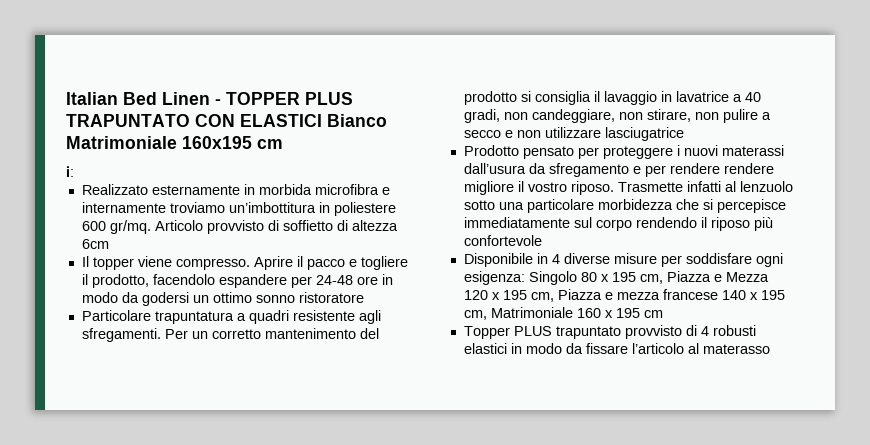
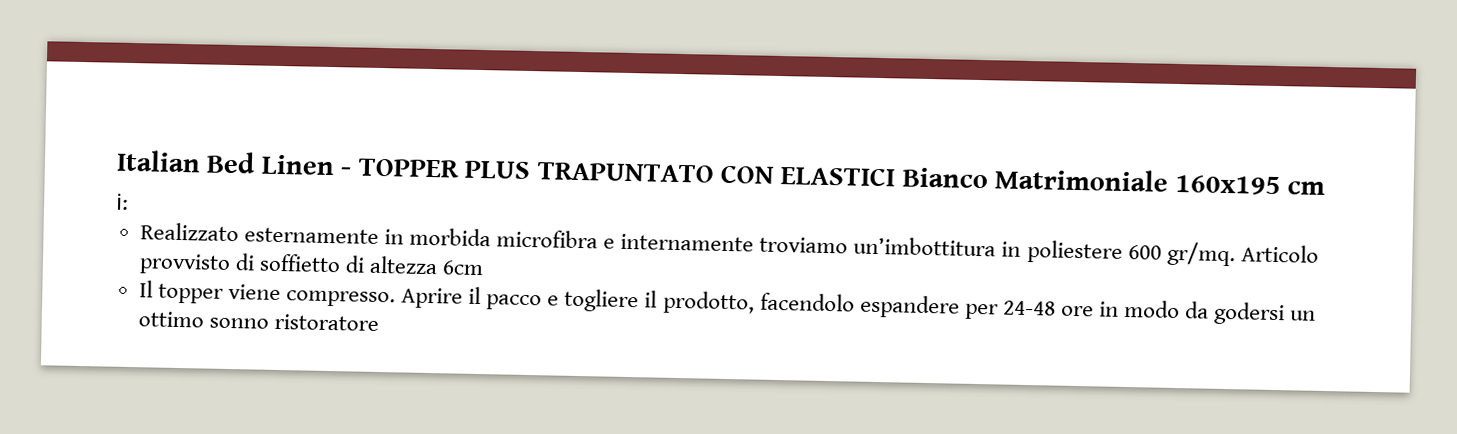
[81,310,381,324] [81,328,379,342] [463,91,761,105] [463,109,771,123] [463,127,684,141] [463,145,784,159] [463,163,774,177] [463,181,793,195] [463,199,786,213] [463,217,773,231] [463,235,542,246] [463,253,783,267] [463,271,769,285] [463,289,785,302] [463,307,663,320] [463,325,756,339] [463,343,770,354] // Particolare trapuntatura a quadri resistente agli sfregamenti. Per un corretto mantenimento del prodotto si consiglia il lavaggio in lavatrice a 40 gradi, non candeggiare, non stirare, non pulire a secco e non utilizzare lasciugatrice // Prodotto pensato per proteggere i nuovi materassi dall’usura da sfregamento e per rendere rendere migliore il vostro riposo. Trasmette infatti al lenzuolo sotto una particolare morbidezza che si percepisce immediatamente sul corpo rendendo il riposo più confortevole // Disponibile in 4 diverse misure per soddisfare ogni esigenza: Singolo 80 x 195 cm, Piazza e Mezza 120 x 195 cm, Piazza e mezza francese 140 x 195 cm, Matrimoniale 160 x 195 cm // Topper PLUS trapuntato provvisto di 4 robusti elastici in modo da fissare l’articolo al materasso -> (379, 322) none

